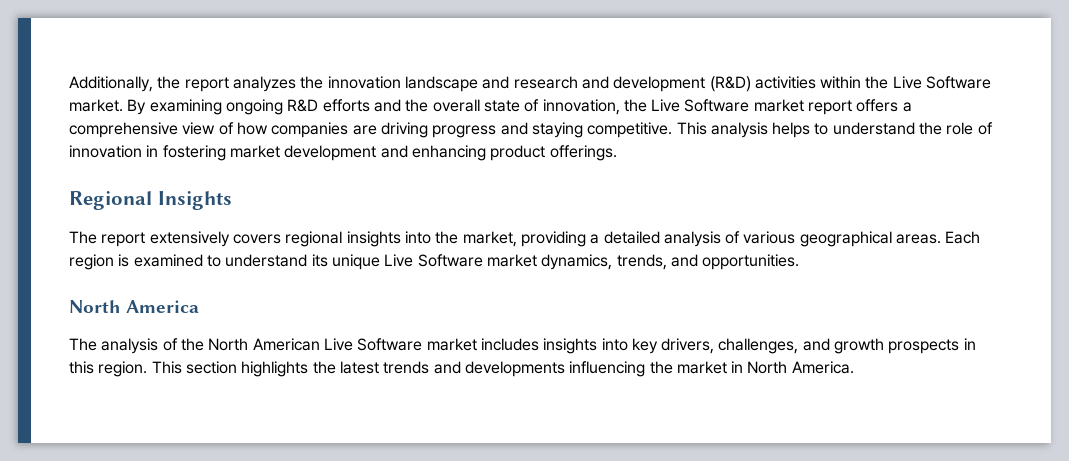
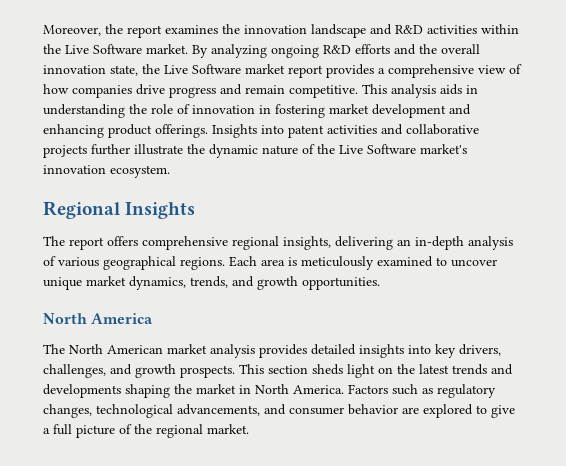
[69,76,153,92] Additionally, -> [43,25,101,36] Moreover,
[232,76,296,92] analyzes -> [165,25,218,34] examines
[513,76,751,92] research and development (R&D) -> [395,25,423,34] R&D
[149,99,222,115] examining -> [211,44,267,58] analyzing
[483,99,620,115] state of innovation, -> [43,65,138,76] innovation state,
[856,99,899,112] offers -> [326,64,374,78] provides
[352,122,428,138] are driving -> [136,84,165,95] drive
[531,122,583,138] staying -> [245,85,285,94] remain
[772,122,915,138] helps to understand -> [440,84,478,95] [43,104,125,118] aids in understanding
[69,191,232,210] [69,231,981,247] [69,254,483,270] // Regional Insights // The report extensively covers regional insights into the market, providing a detailed analysis of various geographical areas. Each region is examined to understand its unique Live Software -> [212,124,479,138] [43,144,467,158] [43,165,170,178] [43,201,196,219] [43,236,513,250] [43,256,497,270] [43,277,82,290] Insights into patent activities and collaborative projects further illustrate the dynamic nature of the Live Software market's innovation ecosystem. // Regional Insights // The report offers comprehensive regional insights, delivering an in-depth analysis of various geographical regions. Each area is meticulously examined to uncover unique
(698, 260) none -> [257,276,298,290] growth
[101,338,539,354] analysis of the North American Live Software market includes -> [69,344,356,358] North American market analysis provides detailed
[888,338,976,354] [69,361,309,377] prospects in this region. This section highlights -> [180,364,393,378] prospects. This section sheds light on
[569,361,646,377] influencing -> [125,384,170,398] shaping
(854, 367) none -> [348,384,496,398] [43,404,515,418] [43,424,249,438] Factors such as regulatory changes, technological advancements, and consumer behavior are explored to give a full picture of the regional market.

